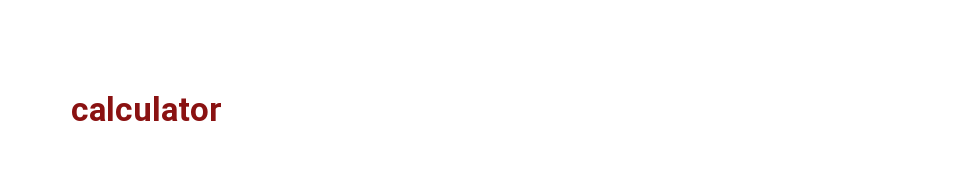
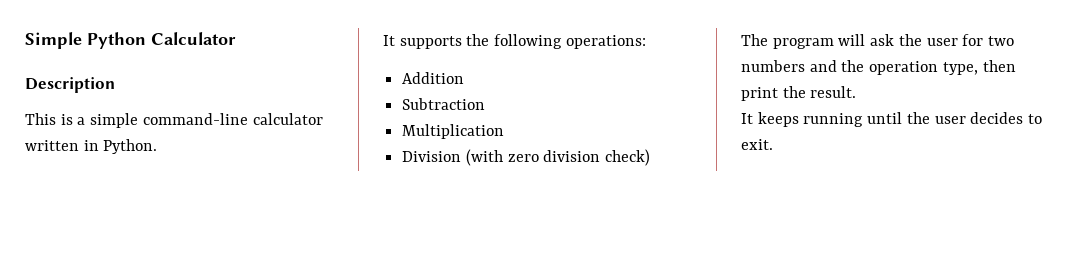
[71,96,222,121] calculator -> [25,32,236,49] [25,77,115,93] [25,113,323,128] [25,139,158,154] [383,34,646,49] [402,72,465,84] [402,98,486,110] [402,124,505,139] [402,149,651,166] [741,34,1015,49] [741,60,1016,75] [741,86,857,101] [741,112,1043,127] [741,139,773,150] Simple Python Calculator // Description // This is a simple command-line calculator written in Python. // It supports the following operations: // Addition // Subtraction // Multiplication // Division (with zero division check) // The program will ask the user for two numbers and the operation type, then print the result. // It keeps running until the user decides to exit.

